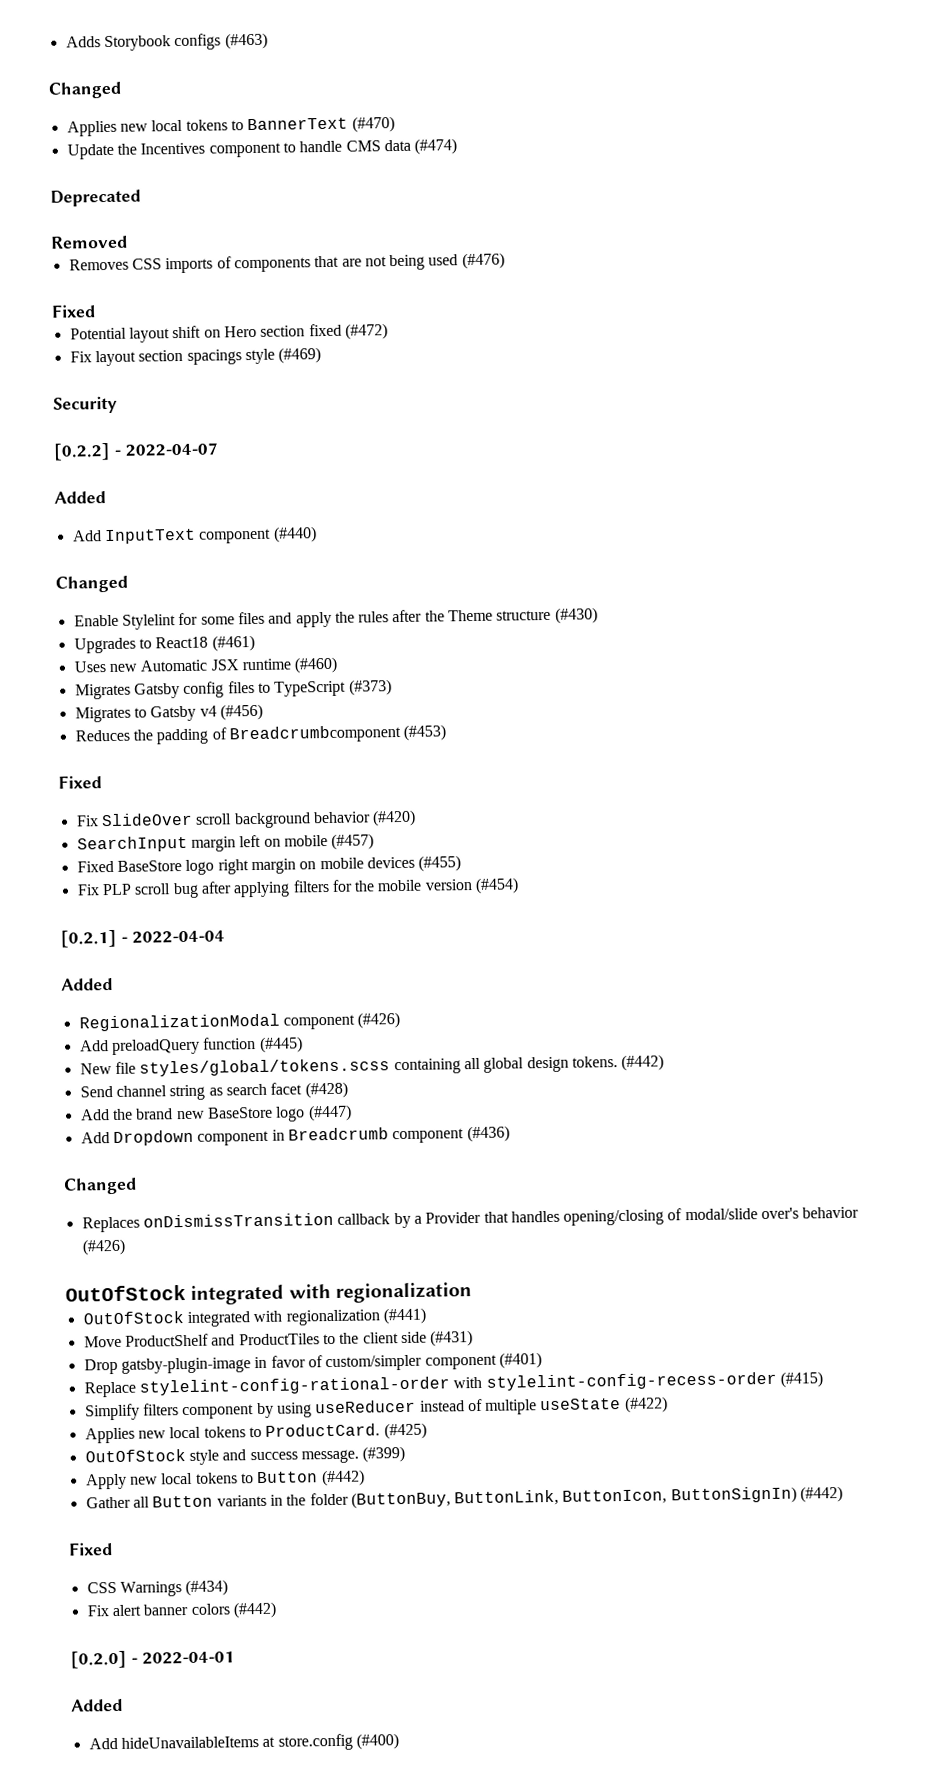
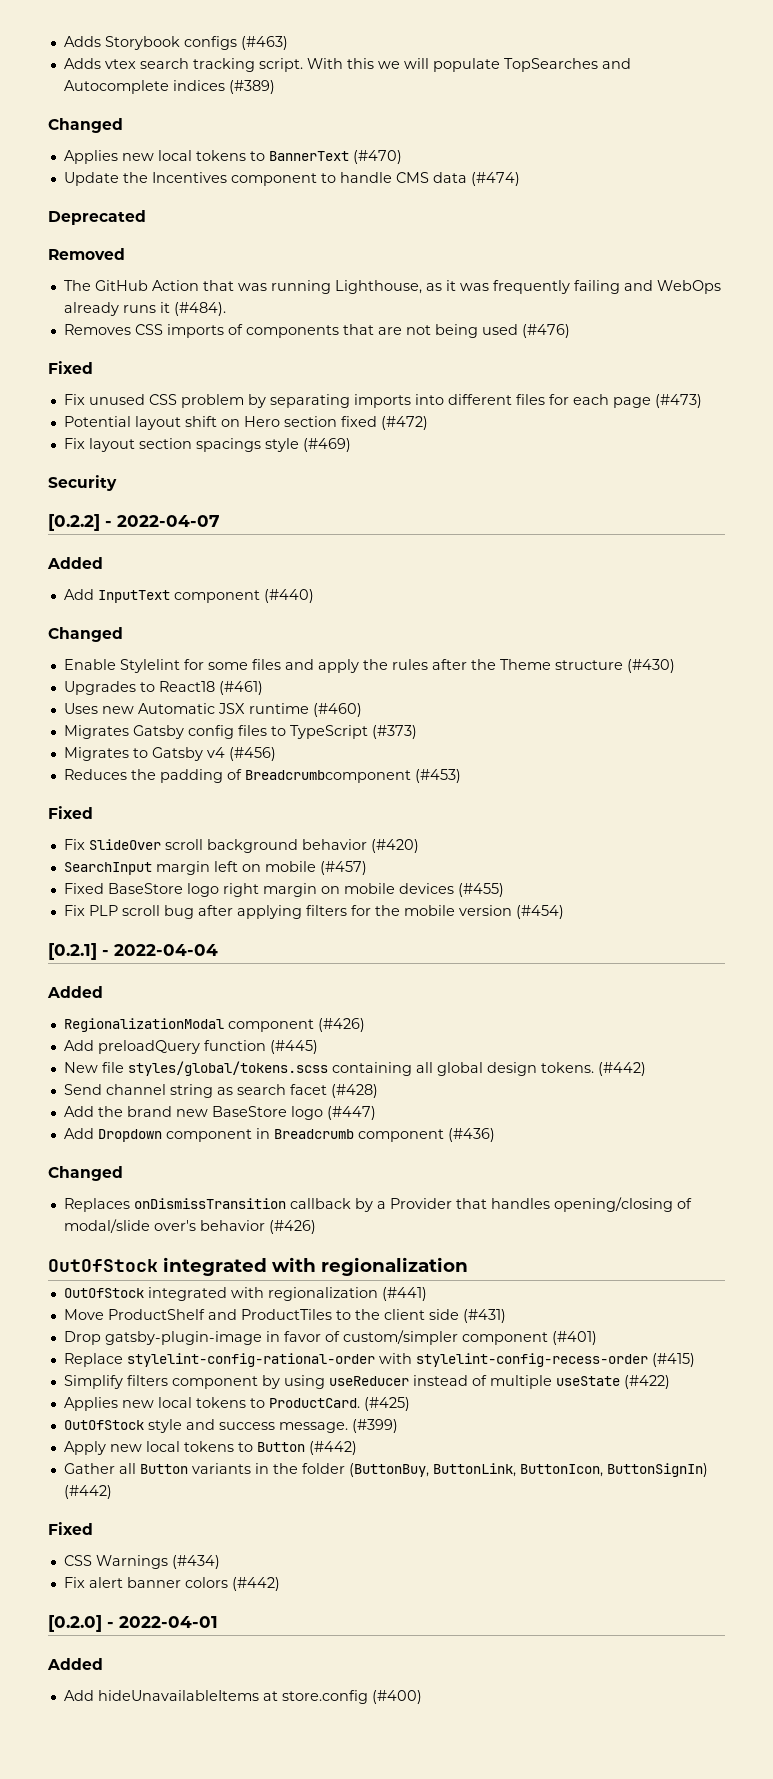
(268, 41) none -> [63,58,631,72] [63,80,275,94] // Adds vtex search tracking script. With this we will populate TopSearches and Autocomplete indices (#389)
(128, 242) none -> [63,280,721,294] [63,302,226,316] // The GitHub Action that was running Lighthouse, as it was frequently failing and WebOps already runs it (#484).
(96, 311) none -> [63,394,702,408] // Fix unused CSS problem by separating imports into different files for each page (#473)

